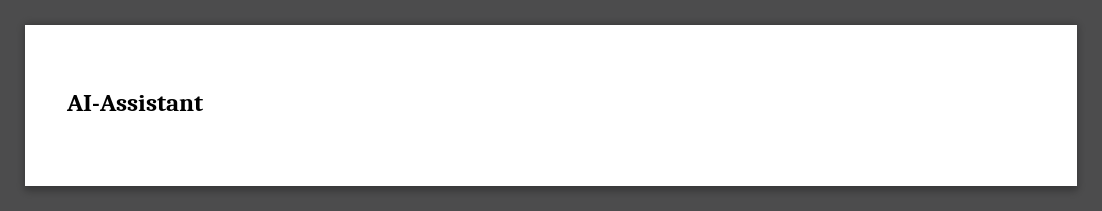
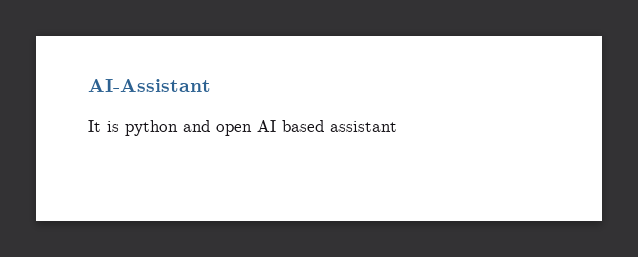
(204, 103) none -> [88,120,397,136] // It is python and open AI based assistant

